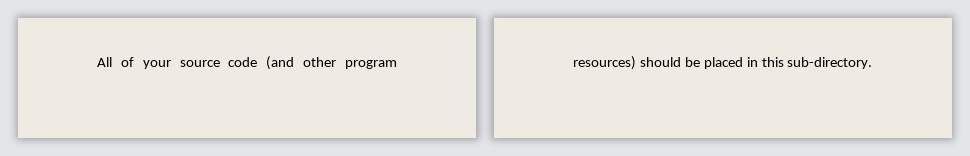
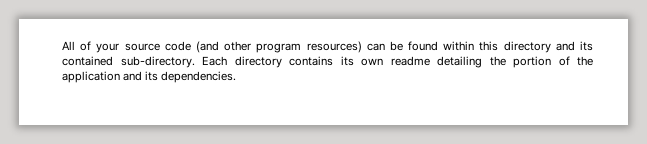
[639,57,873,69] should be placed in this sub-directory. -> [366,41,593,53] [62,56,593,68] [62,71,237,83] can be found within this directory and its contained sub-directory. Each directory contains its own readme detailing the portion of the application and its dependencies.

